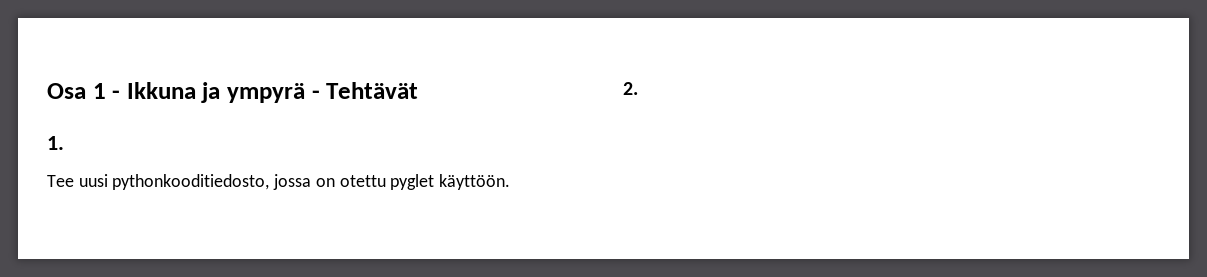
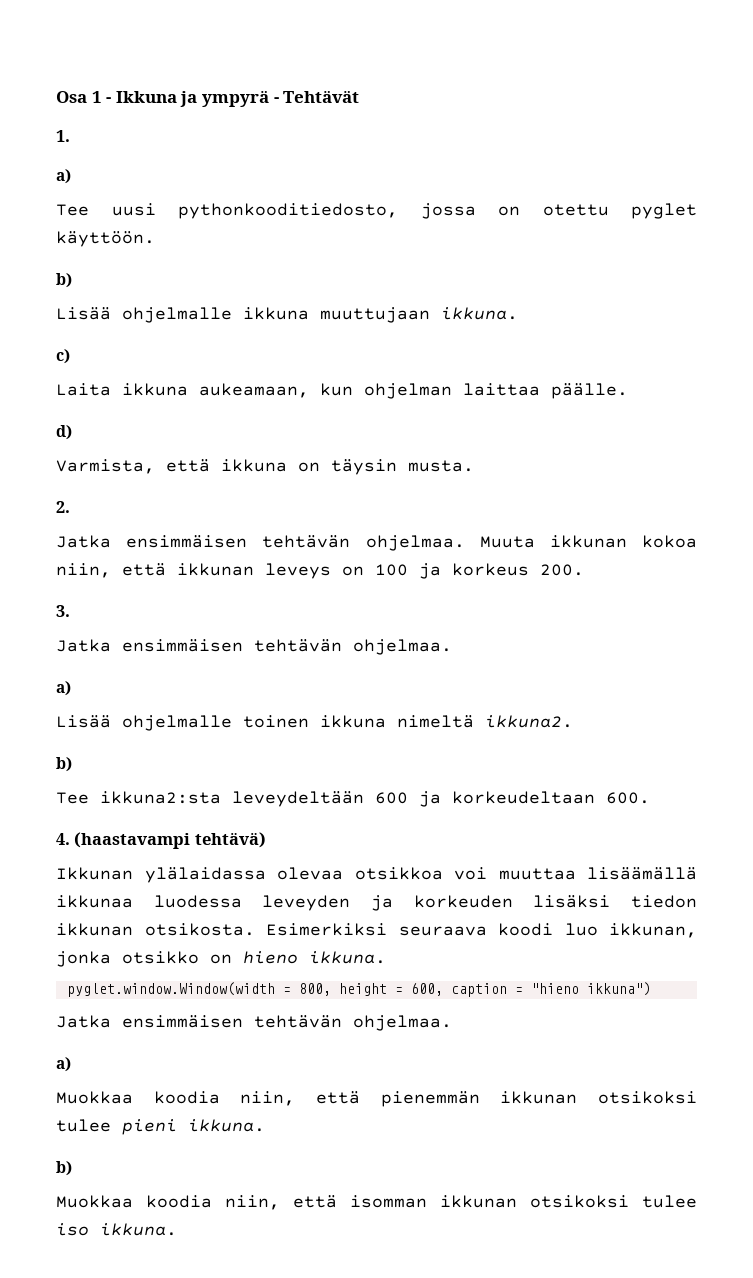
(64, 143) none -> [56,169,71,184] // a)
[623,82,638,95] 2. -> [56,273,72,288] [56,307,518,323] [56,349,70,364] [56,383,628,399] [56,425,72,440] [56,459,474,475] [56,501,70,513] [56,535,698,551] [56,563,584,579] [56,605,70,617] [56,639,452,655] [56,681,71,696] [56,715,573,731] [56,757,72,772] [56,791,650,807] [56,832,266,849] [56,867,697,883] [56,895,697,911] [56,923,697,938] [56,951,386,967] [66,982,651,997] [56,1015,452,1031] [56,1057,71,1072] [56,1091,697,1107] [56,1119,265,1135] [56,1161,72,1176] [56,1195,697,1210] [56,1223,177,1236] b) // Lisää ohjelmalle ikkuna muuttujaan ikkuna. // c) // Laita ikkuna aukeamaan, kun ohjelman laittaa päälle. // d) // Varmista, että ikkuna on täysin musta. // 2. // Jatka ensimmäisen tehtävän ohjelmaa. Muuta ikkunan kokoa niin, että ikkunan leveys on 100 ja korkeus 200. // 3. // Jatka ensimmäisen tehtävän ohjelmaa. // a) // Lisää ohjelmalle toinen ikkuna nimeltä ikkuna2. // b) // Tee ikkuna2:sta leveydeltään 600 ja korkeudeltaan 600. // 4. (haastavampi tehtävä) // Ikkunan ylälaidassa olevaa otsikkoa voi muuttaa lisäämällä ikkunaa luodessa leveyden ja korkeuden lisäksi tiedon ikkunan otsikosta. Esimerkiksi seuraava koodi luo ikkunan, jonka otsikko on hieno ikkuna. // pyglet.window.Window(width = 800, height = 600, caption = "hieno ikkuna") // Jatka ensimmäisen tehtävän ohjelmaa. // a) // Muokkaa koodia niin, että pienemmän ikkunan otsikoksi tulee pieni ikkuna. // b) // Muokkaa koodia niin, että isomman ikkunan otsikoksi tulee iso ikkuna.

